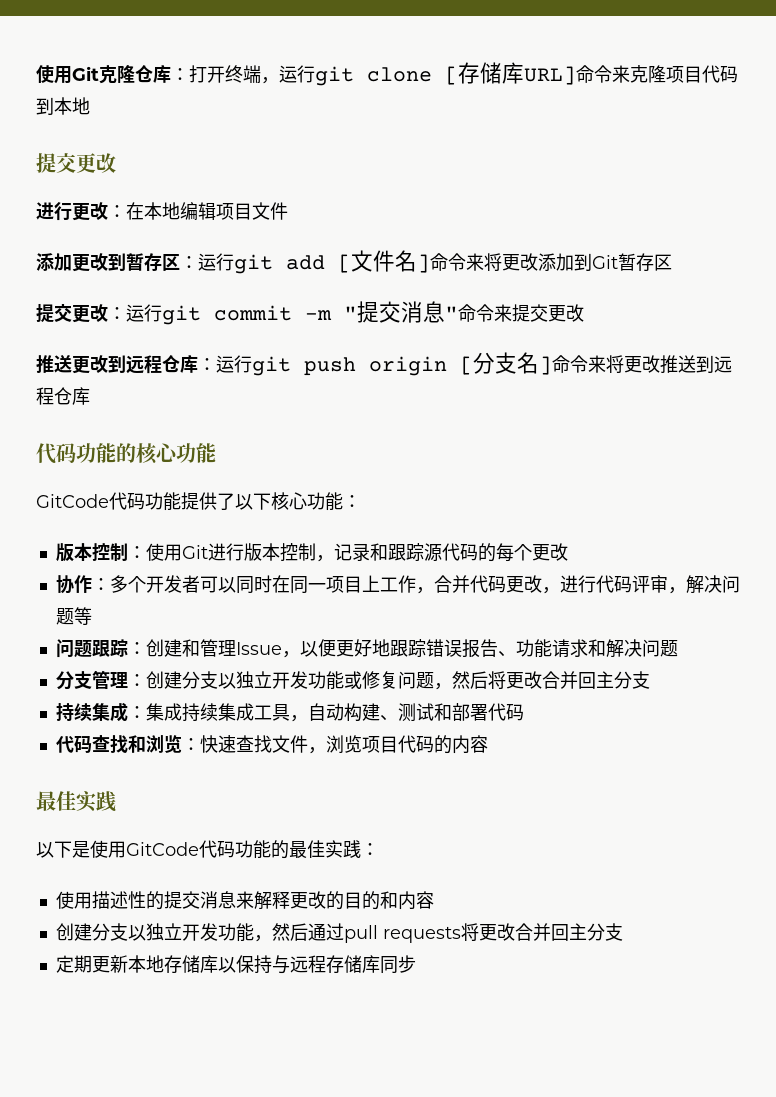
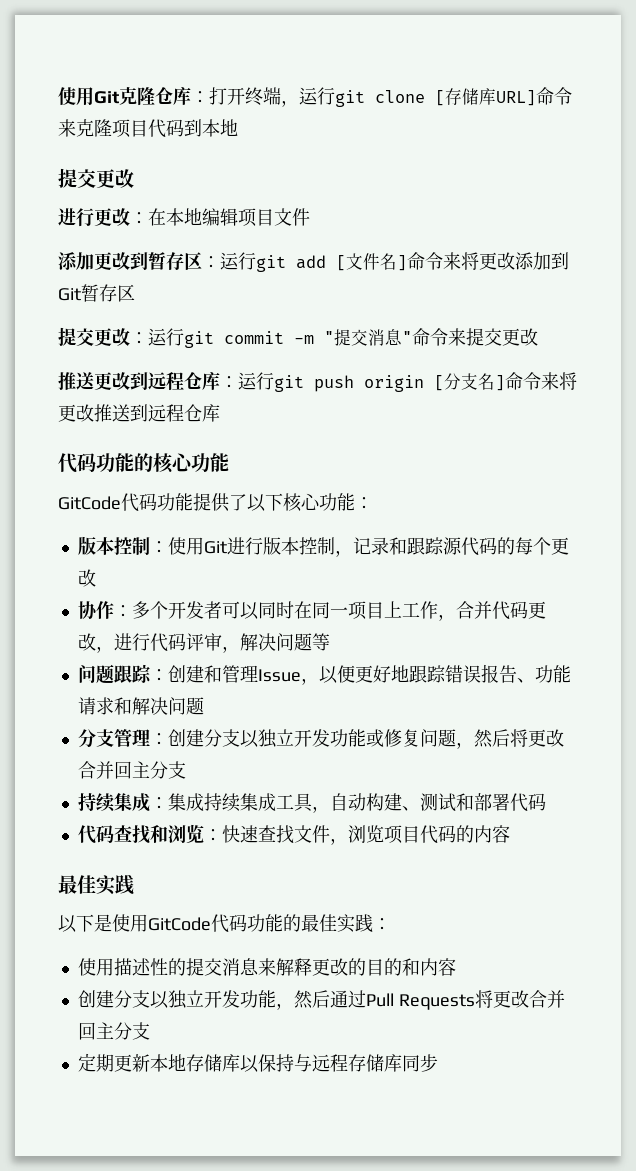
[343,925,461,943] pull requests -> [365,993,475,1010] Pull Requests

